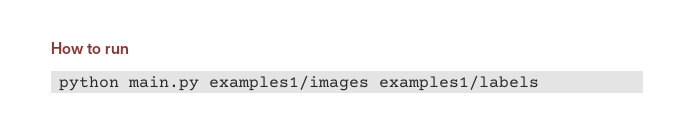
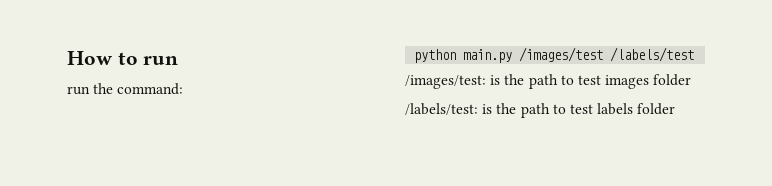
(130, 50) none -> [67,83,184,95] // run the command:
[209,75,540,91] examples1/images examples1/labels -> [519,47,695,62] [405,74,692,89] [405,103,676,118] /images/test /labels/test // /images/test: is the path to test images folder // /labels/test: is the path to test labels folder

